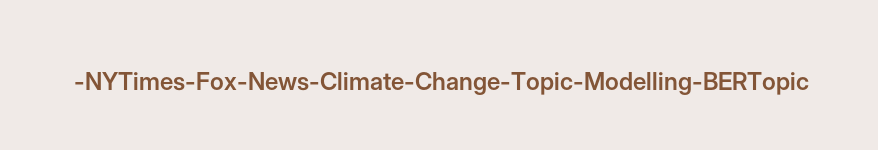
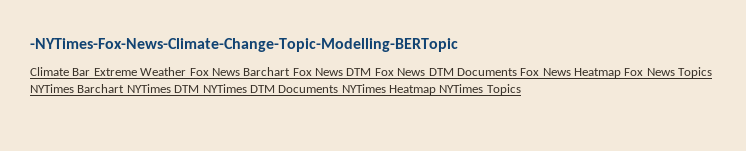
(809, 83) none -> [30,67,713,78] [30,84,521,95] // Climate Bar Extreme Weather Fox News Barchart Fox News DTM Fox News DTM Documents Fox News Heatmap Fox News Topics NYTimes Barchart NYTimes DTM NYTimes DTM Documents NYTimes Heatmap NYTimes Topics

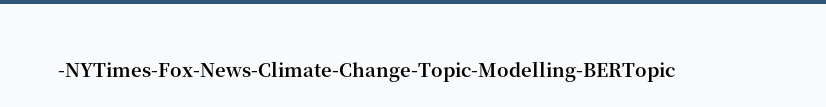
[30,67,713,78] [30,84,521,95] // Climate Bar Extreme Weather Fox News Barchart Fox News DTM Fox News DTM Documents Fox News Heatmap Fox News Topics NYTimes Barchart NYTimes DTM NYTimes DTM Documents NYTimes Heatmap NYTimes Topics -> (675, 71) none

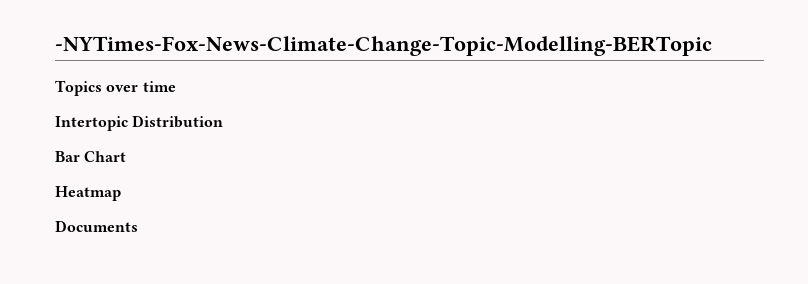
(675, 71) none -> [55,80,176,96] [55,115,224,131] [55,151,127,162] [55,186,121,201] [55,220,138,232] // Topics over time // Intertopic Distribution // Bar Chart // Heatmap // Documents

